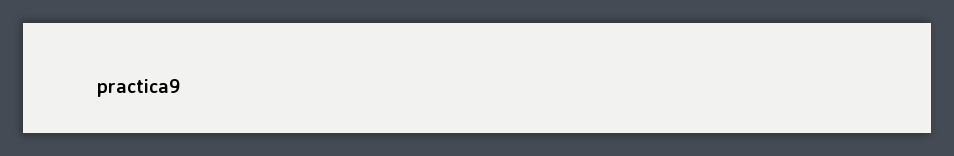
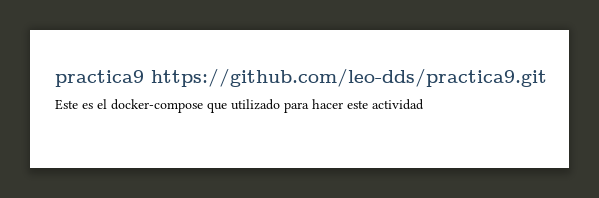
(180, 88) none -> [151,68,547,87] [55,99,424,113] https://github.com/leo-dds/practica9.git // Este es el docker-compose que utilizado para hacer este actividad

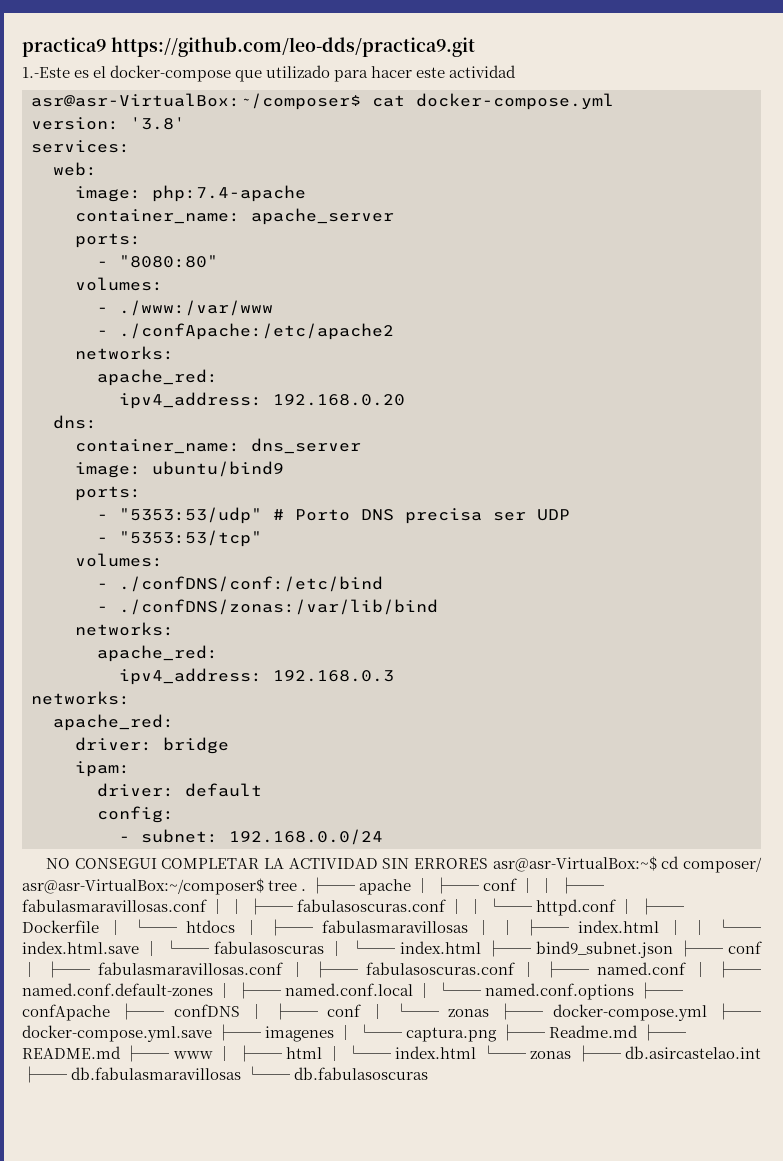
[55,99,78,110] Este -> [22,67,70,78] 1.-Este
(424, 104) none -> [31,93,614,110] [31,117,185,130] [31,140,130,153] [53,162,97,176] [75,185,306,202] [75,208,394,225] [75,233,141,248] [97,255,218,268] [75,277,163,291] [97,300,273,316] [97,323,394,340] [75,346,174,360] [97,369,218,386] [119,392,405,409] [53,415,97,429] [75,438,361,454] [75,461,284,478] [75,486,141,501] [97,507,570,524] [97,530,262,547] [75,553,163,567] [97,576,383,592] [97,599,438,615] [75,622,174,636] [97,645,218,662] [119,668,394,685] [31,691,130,705] [53,714,174,731] [75,737,229,754] [75,761,130,777] [97,783,262,797] [97,806,174,823] [119,829,383,845] [46,856,762,873] [22,877,604,895] [22,898,684,916] [22,919,761,936] [22,940,763,958] [22,961,761,978] [22,982,684,1000] [22,1003,761,1021] [22,1024,687,1042] [22,1045,761,1062] [22,1066,429,1083] // asr@asr-VirtualBox:~/composer$ cat docker-compose.yml // version: '3.8' // services: // web: // image: php:7.4-apache // container_name: apache_server // ports: // - "8080:80" // volumes: // - ./www:/var/www // - ./confApache:/etc/apache2 // networks: // apache_red: // ipv4_address: 192.168.0.20 // dns: // container_name: dns_server // image: ubuntu/bind9 // ports: // - "5353:53/udp" # Porto DNS precisa ser UDP // - "5353:53/tcp" // volumes: // - ./confDNS/conf:/etc/bind // - ./confDNS/zonas:/var/lib/bind // networks: // apache_red: // ipv4_address: 192.168.0.3 // networks: // apache_red: // driver: bridge // ipam: // driver: default // config: // - subnet: 192.168.0.0/24 // NO CONSEGUI COMPLETAR LA ACTIVIDAD SIN ERRORES asr@asr-VirtualBox:~$ cd composer/ asr@asr-VirtualBox:~/composer$ tree . ├── apache │ ├── conf │ │ ├── fabulasmaravillosas.conf │ │ ├── fabulasoscuras.conf │ │ └── httpd.conf │ ├── Dockerfile │ └── htdocs │ ├── fabulasmaravillosas │ │ ├── index.html │ │ └── index.html.save │ └── fabulasoscuras │ └── index.html ├── bind9_subnet.json ├── conf │ ├── fabulasmaravillosas.conf │ ├── fabulasoscuras.conf │ ├── named.conf │ ├── named.conf.default-zones │ ├── named.conf.local │ └── named.conf.options ├── confApache ├── confDNS │ ├── conf │ └── zonas ├── docker-compose.yml ├── docker-compose.yml.save ├── imagenes │ └── captura.png ├── Readme.md ├── README.md ├── www │ ├── html │ └── index.html └── zonas ├── db.asircastelao.int ├── db.fabulasmaravillosas └── db.fabulasoscuras

